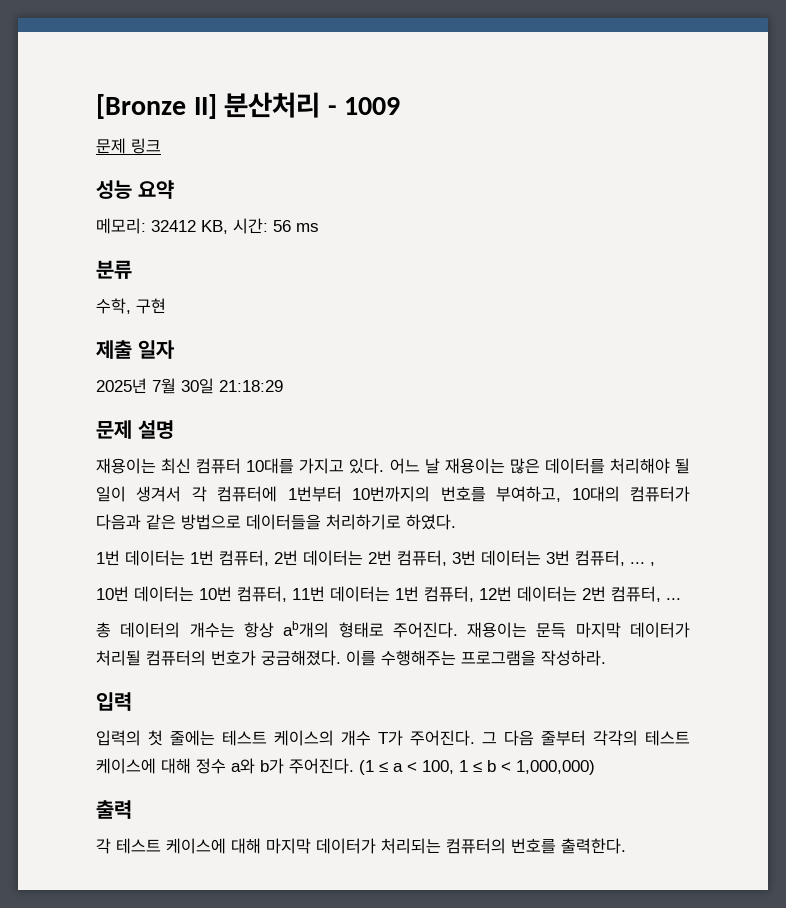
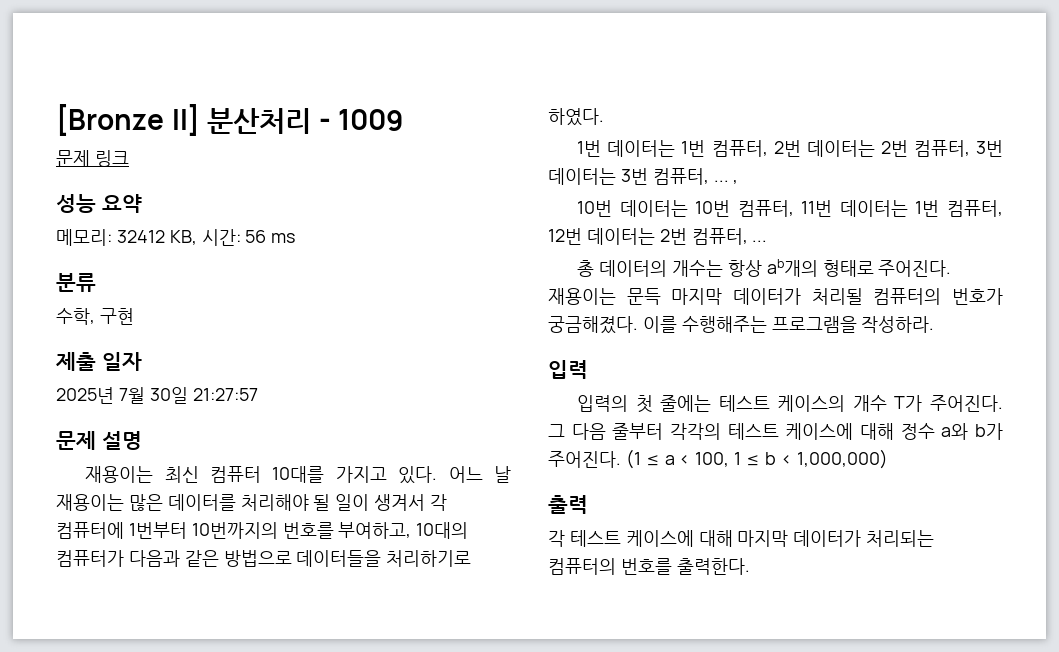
[219,380,283,392] 21:18:29 -> [192,388,258,401] 21:27:57

